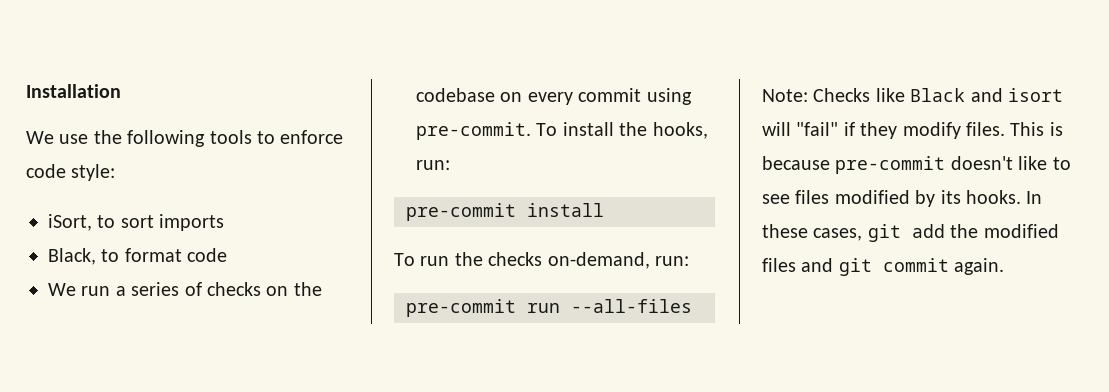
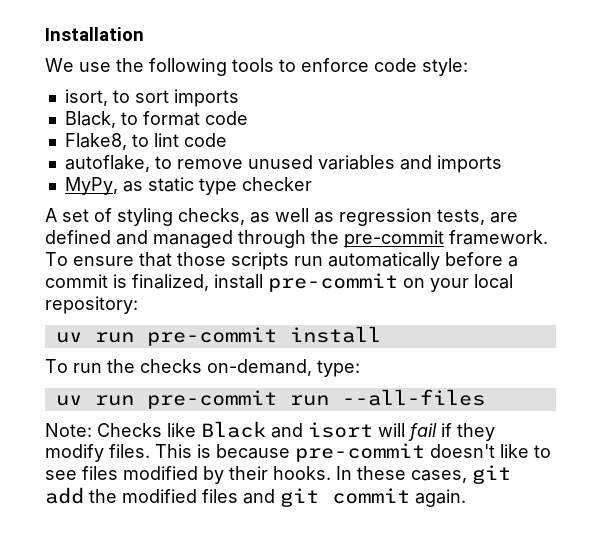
[48,214,92,231] iSort, -> [64,89,108,106] isort,
[48,282,322,296] [416,88,692,105] [416,122,708,140] [416,160,450,170] We run a series of checks on the codebase on every commit using pre-commit. To install the hooks, run: // -> [64,133,227,150] [64,155,502,173] [64,177,312,195] [45,208,518,226] [45,230,548,248] [45,252,518,270] [45,273,513,292] [45,296,138,314] [55,332,134,343] Flake8, to lint code // autoflake, to remove unused variables and imports // MyPy, as static type checker // A set of styling checks, as well as regression tests, are defined and managed through the pre-commit framework. To ensure that those scripts run automatically before a commit is finalized, install pre-commit on your local repository: // uv run
[655,256,689,266] run: // -> [317,360,360,377] [55,395,134,406] type: // uv run
[796,122,839,136] "fail" -> [408,423,437,441] fail
[940,190,961,204] its -> [229,466,268,480] their

